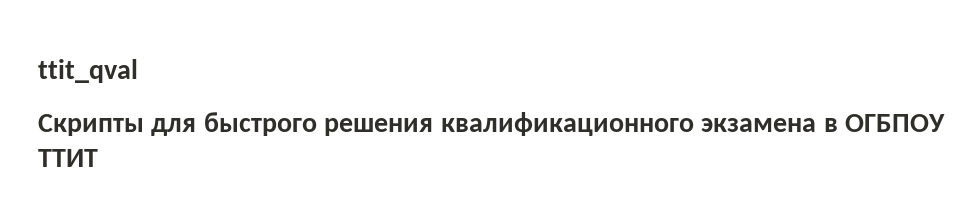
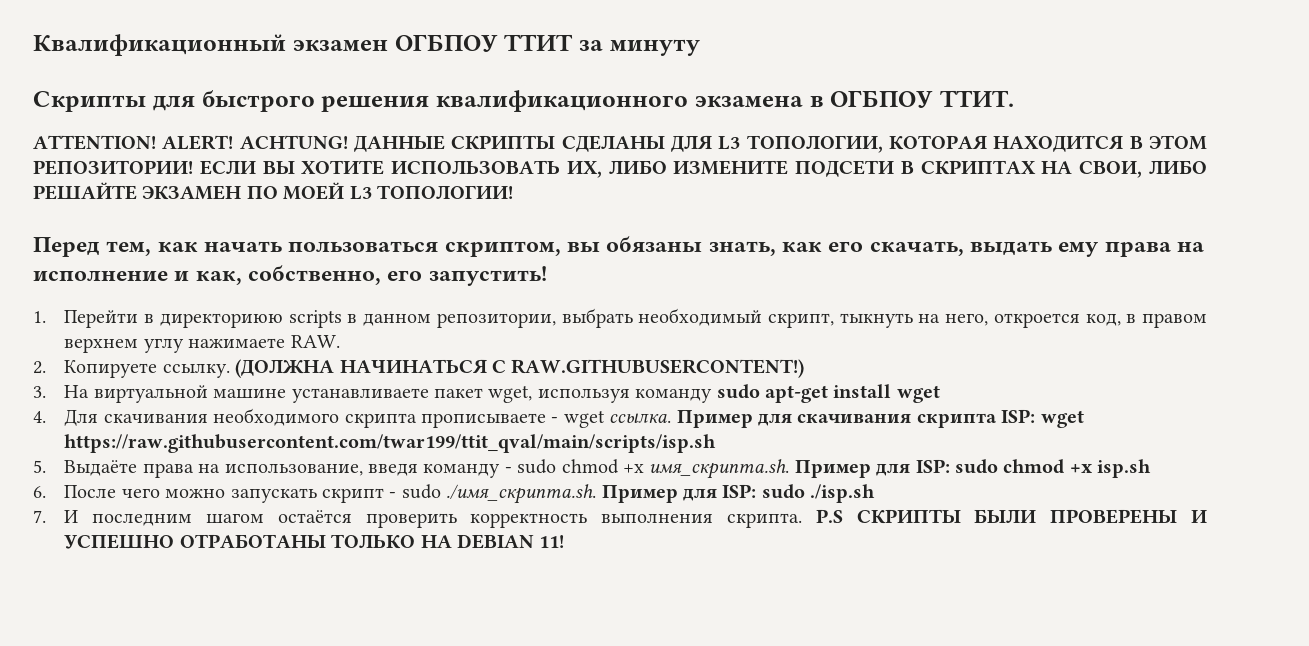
[38,59,138,83] ttit_qval -> [33,34,700,56] Квалификационный экзамен ОГБПОУ ТТИТ за минуту
[38,149,98,167] ТТИТ -> [940,90,1014,107] [33,135,1207,153] [33,160,1207,178] [33,182,513,200] [33,236,1205,257] [33,265,547,286] [33,308,1207,328] [64,335,340,353] [33,359,805,378] [33,384,940,403] [33,408,1084,428] [64,434,717,453] [33,459,1152,479] [33,484,876,504] [33,509,1207,528] [64,534,565,549] ТТИТ. // ATTENTION! ALERT! ACHTUNG! ДАННЫЕ СКРИПТЫ СДЕЛАНЫ ДЛЯ L3 ТОПОЛОГИИ, КОТОРАЯ НАХОДИТСЯ В ЭТОМ РЕПОЗИТОРИИ! ЕСЛИ ВЫ ХОТИТЕ ИСПОЛЬЗОВАТЬ ИХ, ЛИБО ИЗМЕНИТЕ ПОДСЕТИ В СКРИПТАХ НА СВОИ, ЛИБО РЕШАЙТЕ ЭКЗАМЕН ПО МОЕЙ L3 ТОПОЛОГИИ! // Перед тем, как начать пользоваться скриптом, вы обязаны знать, как его скачать, выдать ему права на исполнение и как, собственно, его запустить! // 1. Перейти в директориюю scripts в данном репозитории, выбрать необходимый скрипт, тыкнуть на него, откроется код, в правом верхнем углу нажимаете RAW. // 2. Копируете ссылку. (ДОЛЖНА НАЧИНАТЬСЯ С RAW.GITHUBUSERCONTENT!) // 3. На виртуальной машине устанавливаете пакет wget, используя команду sudo apt-get install wget // 4. Для скачивания необходимого скрипта прописываете - wget ссылка. Пример для скачивания скрипта ISP: wget https://raw.githubusercontent.com/twar199/ttit_qval/main/scripts/isp.sh // 5. Выдаёте права на использование, введя команду - sudo chmod +x имя_скрипта.sh. Пример для ISP: sudo chmod +x isp.sh // 6. После чего можно запускать скрипт - sudo ./имя_скрипта.sh. Пример для ISP: sudo ./isp.sh // 7. И последним шагом остаётся проверить корректность выполнения скрипта. P.S СКРИПТЫ БЫЛИ ПРОВЕРЕНЫ И УСПЕШНО ОТРАБОТАНЫ ТОЛЬКО НА DEBIAN 11!

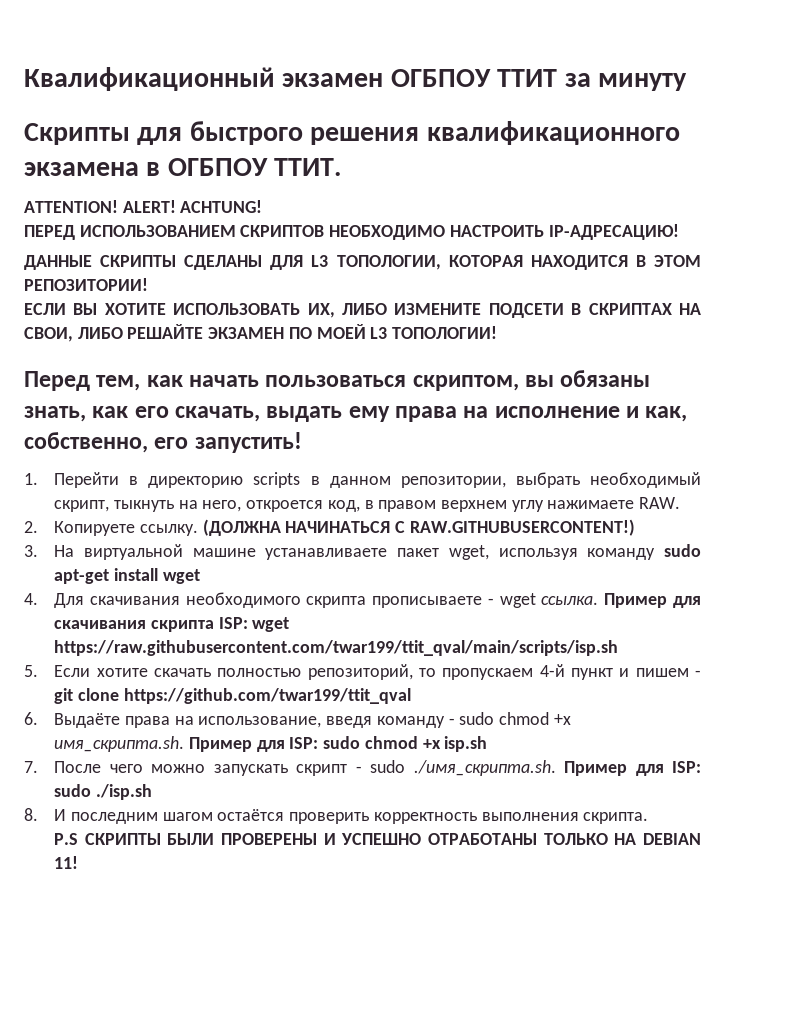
(348, 142) none -> [24,224,679,240] // ПЕРЕД ИСПОЛЬЗОВАНИЕМ СКРИПТОВ НЕОБХОДИМО НАСТРОИТЬ IP-АДРЕСАЦИЮ! //
(193, 167) none -> (148, 284) //
[159,313,283,328] директориюю -> [148,476,244,488] директорию
(46, 466) none -> [54,664,701,680] [54,688,411,704] [24,712,38,725] Если хотите скачать полностью репозиторий, то пропускаем 4-й пункт и пишем - git clone https://github.com/twar199/ttit_qval // 6.
[33,486,46,498] 6. -> [24,761,38,773] 7.
[33,510,46,523] 7. -> [24,808,38,821] 8.
(803, 520) none -> (649, 818) //

